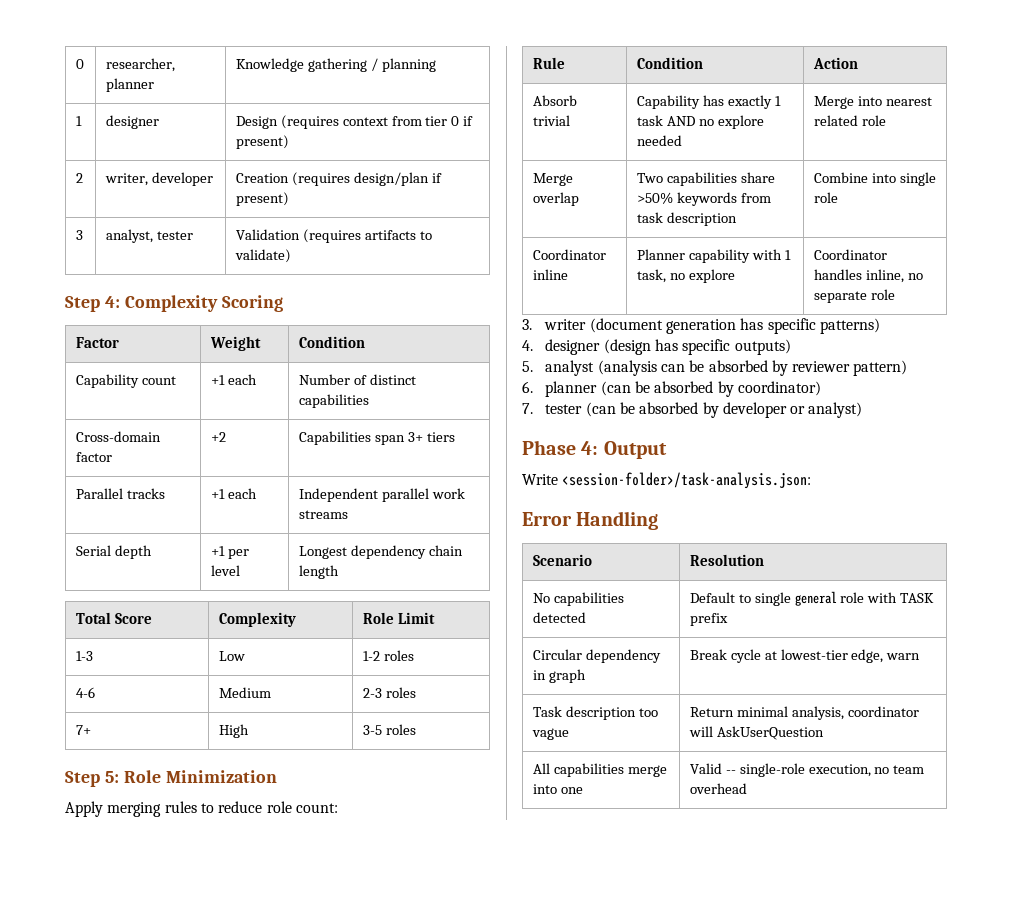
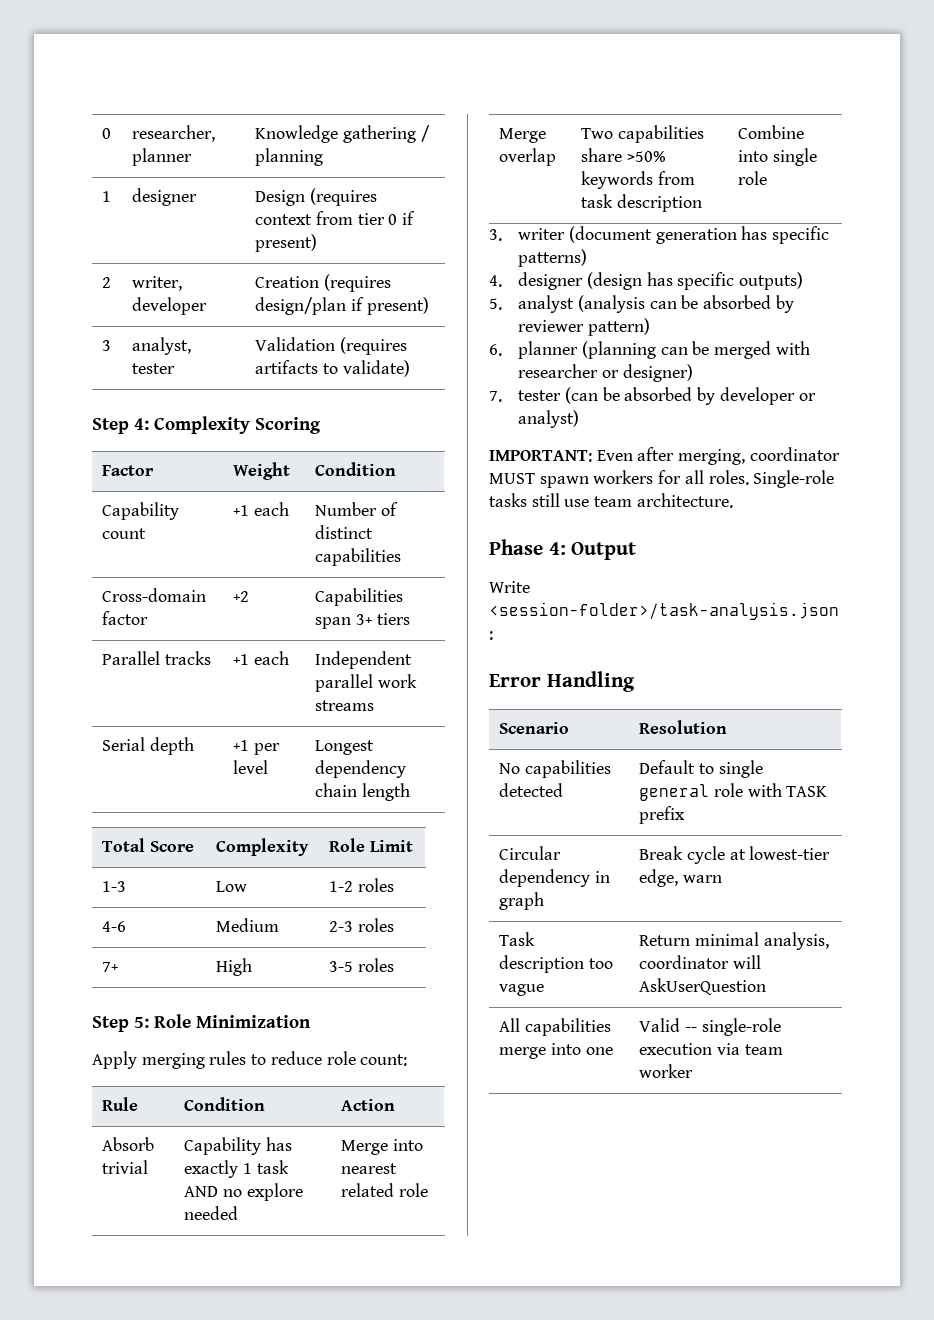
[532,249,606,260] [532,269,568,280] [636,249,791,263] [636,269,735,283] [813,249,887,260] [813,269,923,283] [813,289,895,303] // Coordinator inline | Planner capability with 1 task, no explore | Coordinator handles inline, no separate role -> (768, 178) none
[600,381,821,397] (can be absorbed by coordinator) -> [581,341,810,359] [518,364,693,382] (planning can be merged with researcher or designer)
(863, 410) none -> [489,447,840,465] [489,470,835,488] [489,493,733,508] // IMPORTANT: Even after merging, coordinator MUST spawn workers for all roles. Single-role tasks still use team architecture.
[808,764,925,777] [689,783,747,794] execution, no team overhead -> [639,1043,783,1055] [639,1064,694,1078] execution via team worker

